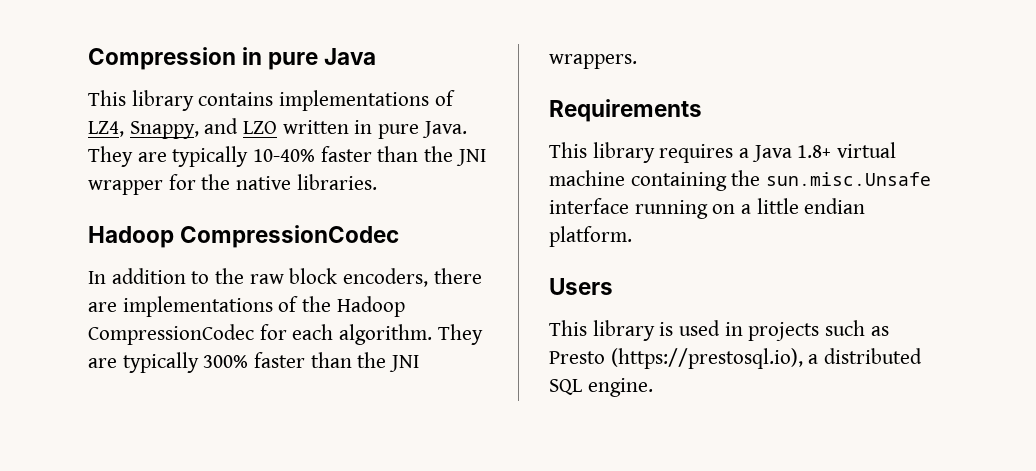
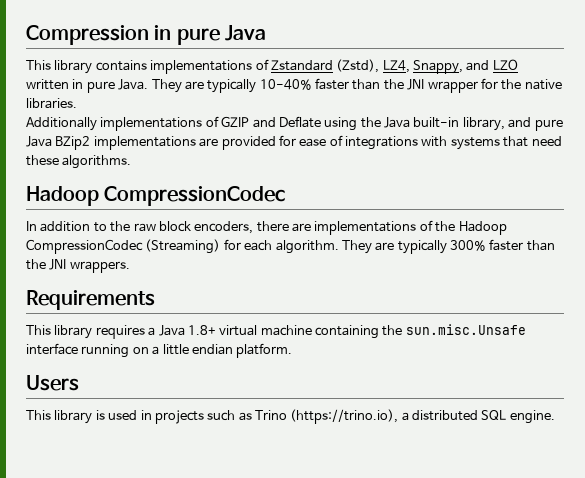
(455, 98) none -> [270,59,380,73] Zstandard (Zstd),
(377, 182) none -> [26,116,563,131] [26,135,562,150] [26,155,132,169] // Additionally implementations of GZIP and Deflate using the Java built-in library, and pure Java BZip2 implementations are provided for ease of integrations with systems that need these algorithms.
(254, 334) none -> [145,239,221,254] (Streaming)
[549,348,803,369] Presto (https://prestosql.io), -> [255,409,399,424] Trino (https://trino.io),

